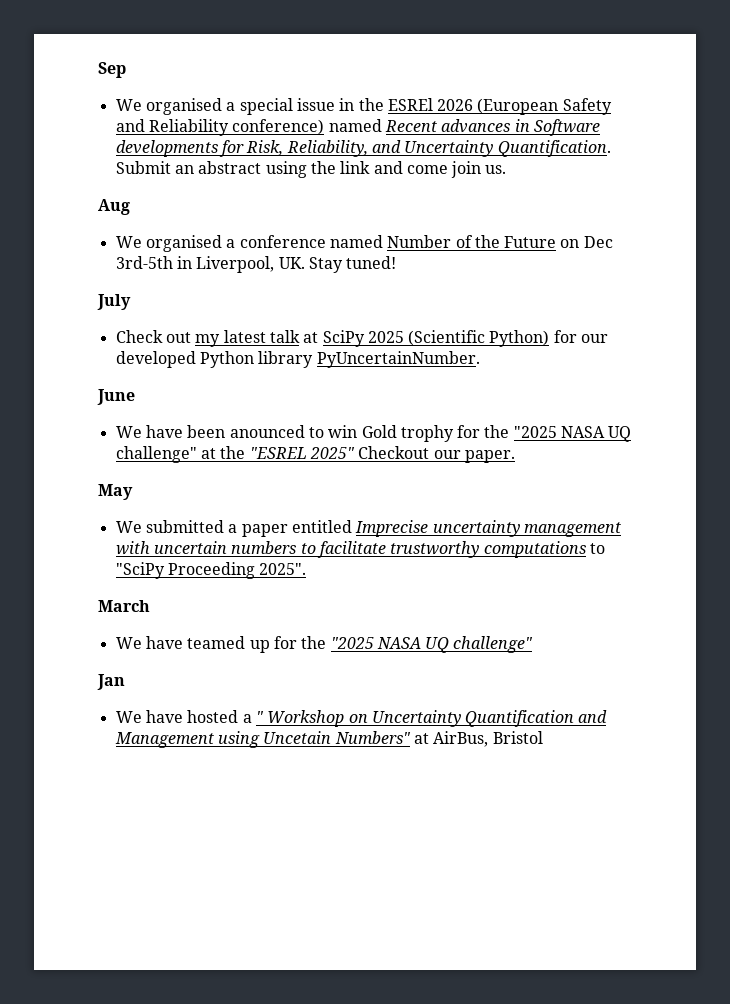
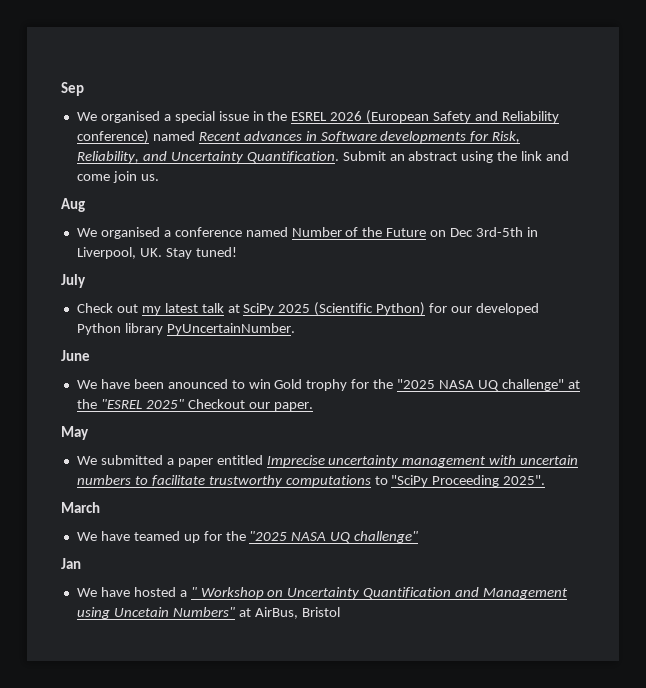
[387,98,433,111] ESREl -> [291,112,328,121] ESREL

